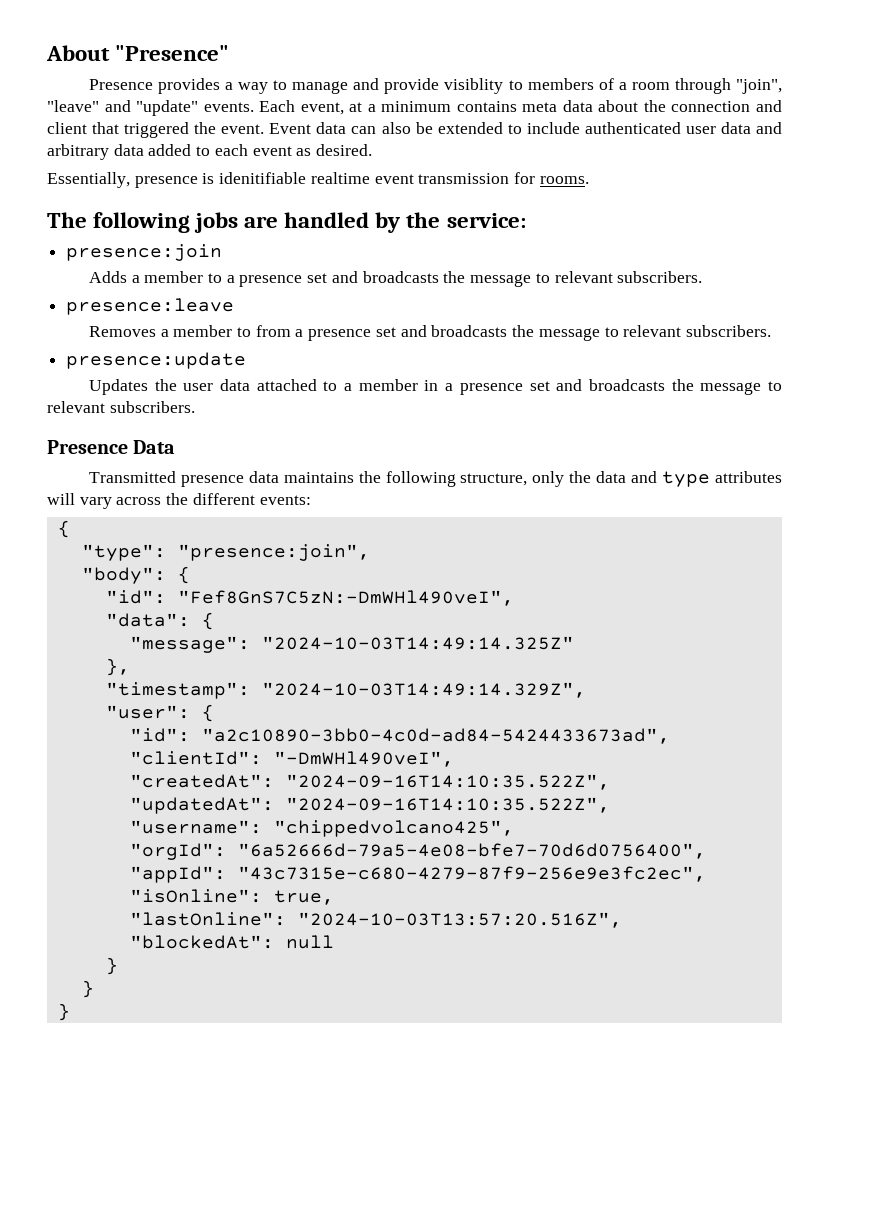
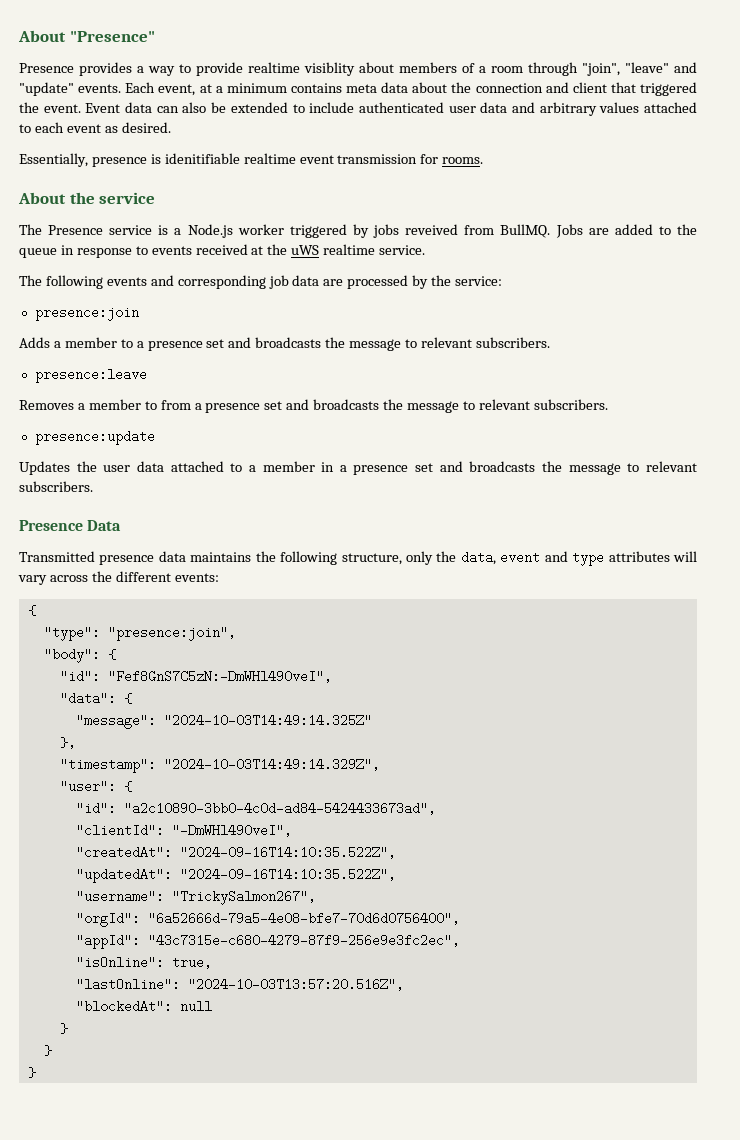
[292,78,523,94] manage and provide visiblity to -> [196,62,394,76] provide realtime visiblity about
[113,144,192,156] data added -> [599,102,697,113] values attached
[47,212,370,233] The following jobs are handled -> [18,192,156,204] [19,224,698,238] [19,244,426,258] [19,275,409,289] About the service // The Presence service is a Node.js worker triggered by jobs reveived from BullMQ. Jobs are added to the queue in response to events received at the uWS realtime service. // The following events and corresponding job data are processed
[596,471,627,483] data -> [460,551,541,565] data, event
[273,820,514,837] "chippedvolcano425", -> [171,890,316,905] "TrickySalmon267",

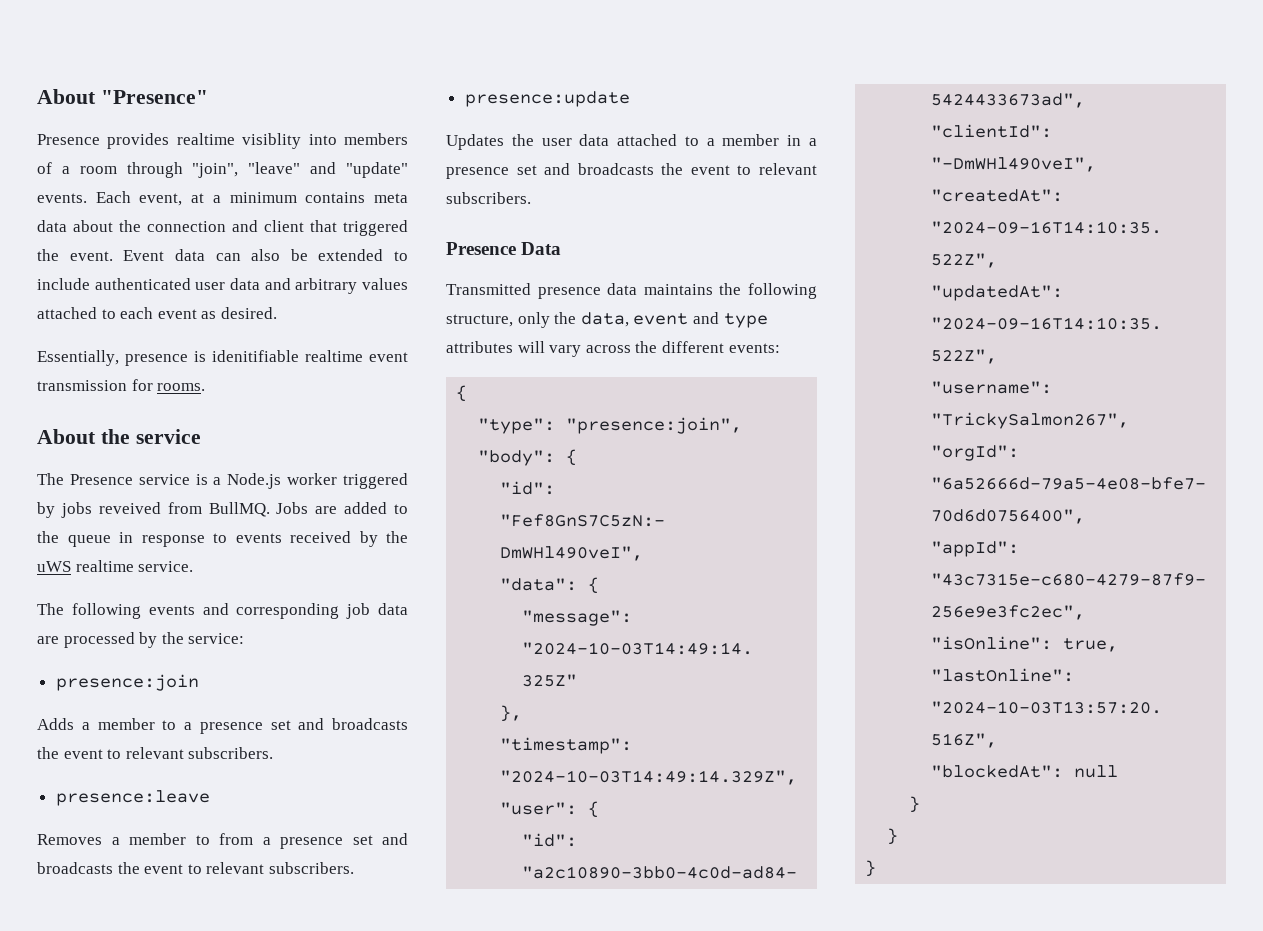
[137,62,243,76] a way to provide -> (170, 141) none
[359,62,394,73] about -> [308,134,337,145] into
[251,246,264,255] at -> [359,531,378,547] by
[349,339,402,351] message -> [63,749,103,759] event
[407,401,460,413] message -> [144,864,184,874] event
[568,463,621,475] message -> [690,165,730,175] event

